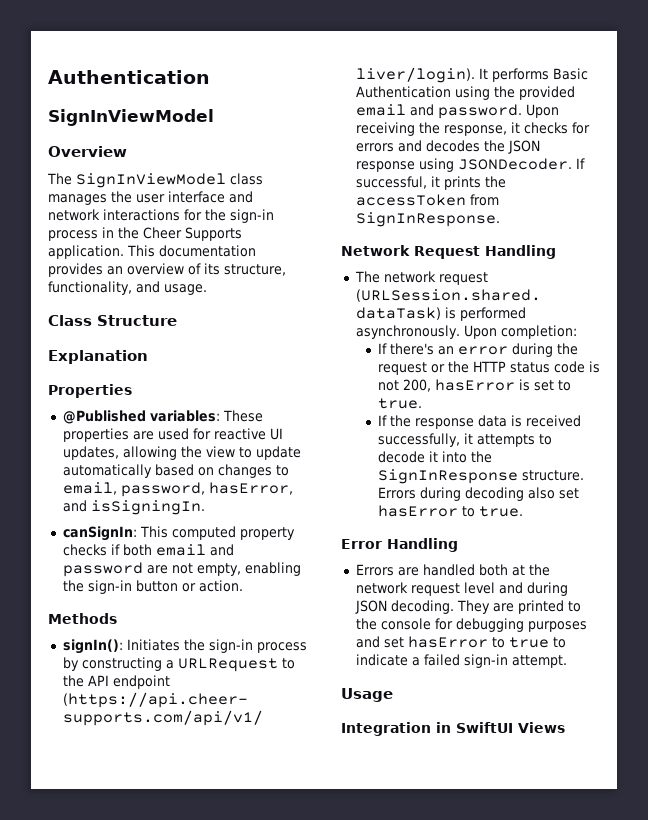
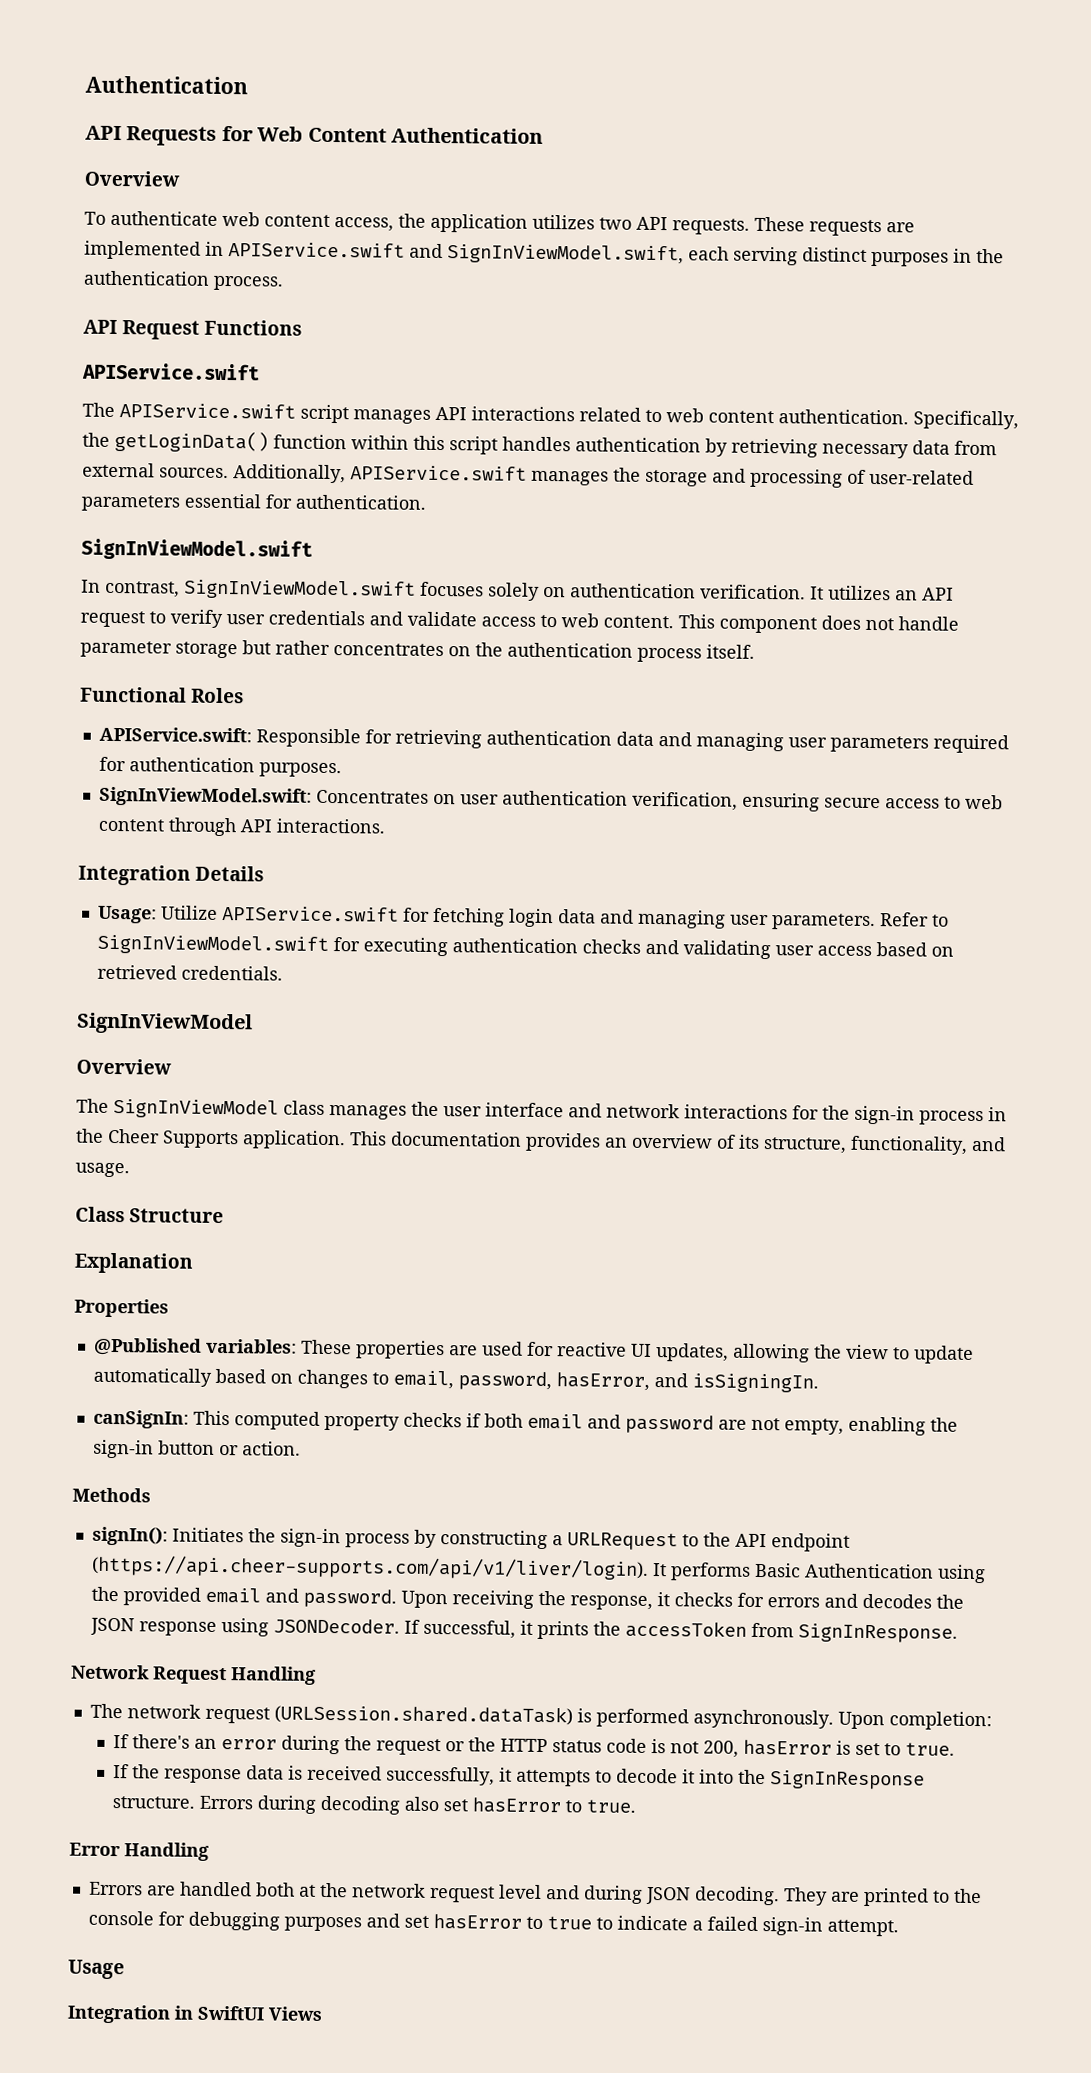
[48,70,210,84] Authentication -> [85,75,248,95] [85,125,543,146] [84,170,180,187] [84,210,915,237] [84,240,1004,267] [83,270,284,291] [83,319,303,340] [82,362,260,381] [82,402,1019,430] [82,430,997,459] [82,462,974,488] [81,493,426,512] [81,538,313,561] [81,579,954,601] [80,609,959,634] [80,640,755,663] [80,686,245,704] [98,726,1009,754] [98,756,342,778] [98,786,1003,812] [97,817,386,837] [78,864,265,886] [97,905,949,931] [96,934,954,960] [96,964,283,981] Authentication // API Requests for Web Content Authentication // Overview // To authenticate web content access, the application utilizes two API requests. These requests are implemented in APIService.swift and SignInViewModel.swift, each serving distinct purposes in the authentication process. // API Request Functions // APIService.swift // The APIService.swift script manages API interactions related to web content authentication. Specifically, the getLoginData() function within this script handles authentication by retrieving necessary data from external sources. Additionally, APIService.swift manages the storage and processing of user-related parameters essential for authentication. // SignInViewModel.swift // In contrast, SignInViewModel.swift focuses solely on authentication verification. It utilizes an API request to verify user credentials and validate access to web content. This component does not handle parameter storage but rather concentrates on the authentication process itself. // Functional Roles // APIService.swift: Responsible for retrieving authentication data and managing user parameters required for authentication purposes. // SignInViewModel.swift: Concentrates on user authentication verification, ensuring secure access to web content through API interactions. // Integration Details // Usage: Utilize APIService.swift for fetching login data and managing user parameters. Refer to SignInViewModel.swift for executing authentication checks and validating user access based on retrieved credentials.

